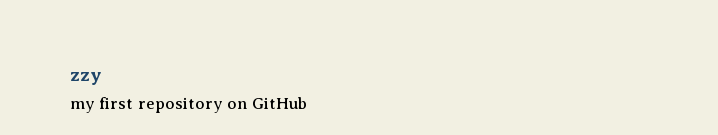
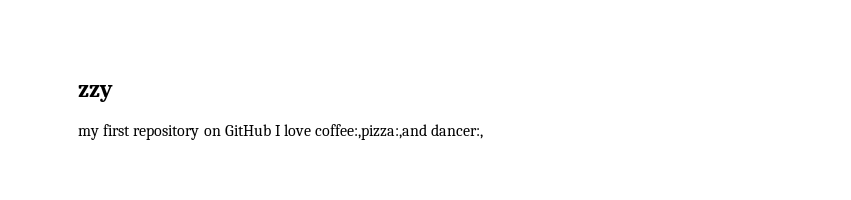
(307, 103) none -> [274,124,484,140] I love coffee:,pizza:,and dancer:,

